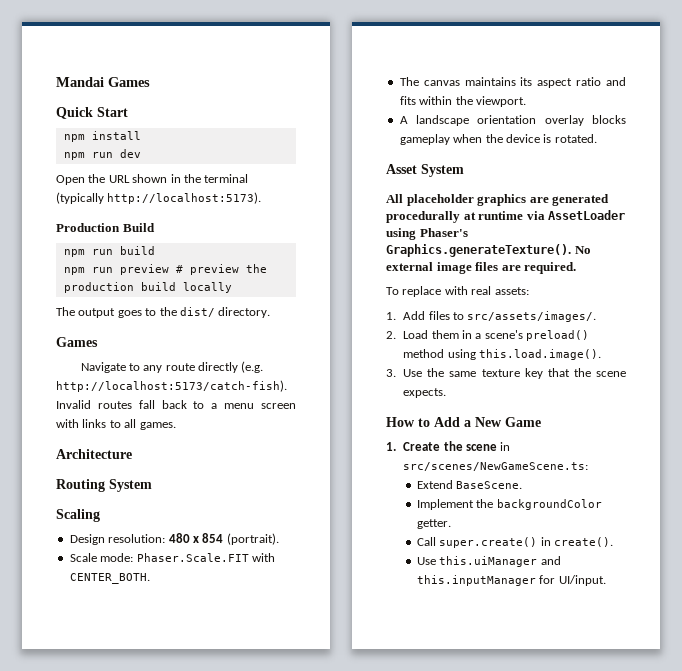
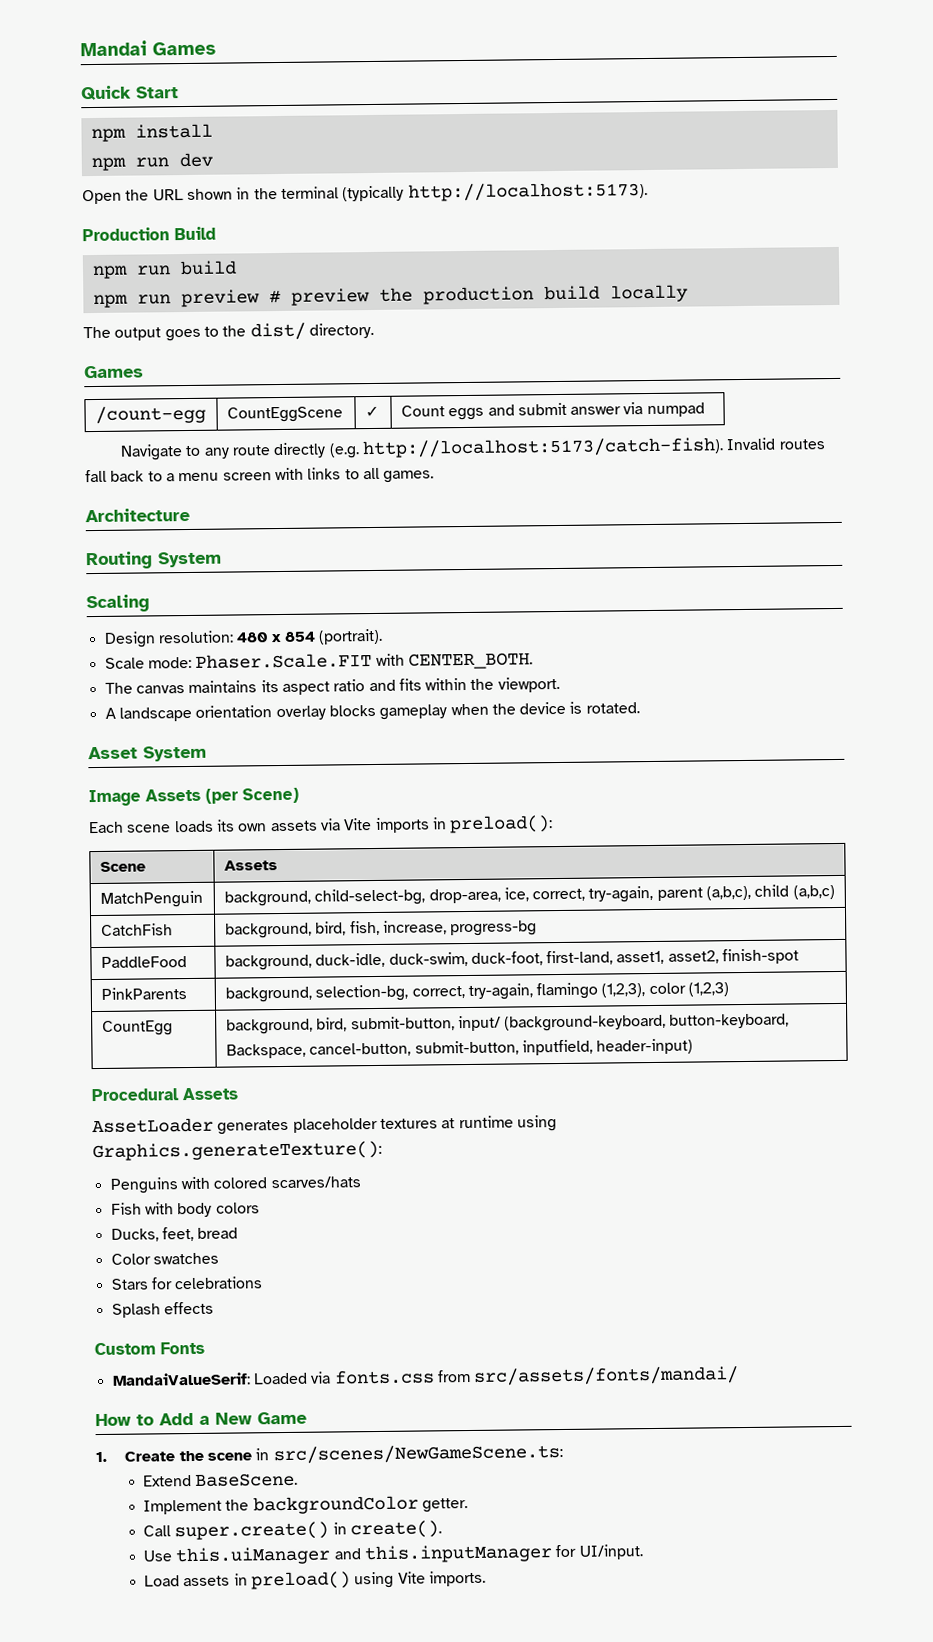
(98, 342) none -> [94,405,206,425] [226,406,343,423] [364,405,379,418] [400,402,705,421] // /count-egg | CountEggScene | ✓ | Count eggs and submit answer via numpad
[386,194,610,206] [386,210,626,223] [386,228,468,240] [386,244,591,257] [386,262,577,274] [386,286,529,297] [386,311,597,322] [386,330,590,341] [403,349,601,360] [386,368,626,379] [403,388,447,398] All placeholder graphics are generated procedurally at runtime via AssetLoader using Phaser's Graphics.generateTexture(). No external image files are required. // To replace with real assets: // 1. Add files to src/assets/images/. // 2. Load them in a scene's preload() method using this.load.image(). // 3. Use the same texture key that the scene expects. -> [88,787,299,807] [88,815,554,834] [99,861,146,872] [223,860,278,871] [99,890,203,908] [223,884,835,907] [100,923,173,936] [224,920,538,939] [100,956,187,968] [224,948,800,971] [100,987,187,1000] [224,982,730,1003] [101,1020,173,1036] [225,1013,790,1035] [225,1038,694,1059] [91,1087,239,1102] [92,1115,557,1135] [92,1140,382,1162] [109,1176,361,1194] [110,1202,260,1218] [110,1226,239,1242] [110,1252,219,1265] [110,1276,264,1290] [111,1301,214,1318] [94,1341,205,1356] [111,1366,740,1386] Image Assets (per Scene) // Each scene loads its own assets via Vite imports in preload(): // Scene | Assets // MatchPenguin | background, child-select-bg, drop-area, ice, correct, try-again, parent (a,b,c), child (a,b,c) // CatchFish | background, bird, fish, increase, progress-bg // PaddleFood | background, duck-idle, duck-swim, duck-foot, first-land, asset1, asset2, finish-spot // PinkParents | background, selection-bg, correct, try-again, flamingo (1,2,3), color (1,2,3) // CountEgg | background, bird, submit-button, input/ (background-keyboard, button-keyboard, Backspace, cancel-button, submit-button, inputfield, header-input) // Procedural Assets // AssetLoader generates placeholder textures at runtime using Graphics.generateTexture(): // Penguins with colored scarves/hats // Fish with body colors // Ducks, feet, bread // Color swatches // Stars for celebrations // Splash effects // Custom Fonts // MandaiValueSerif: Loaded via fonts.css from src/assets/fonts/mandai/
(606, 580) none -> [144,1570,486,1590] // Load assets in preload() using Vite imports.

